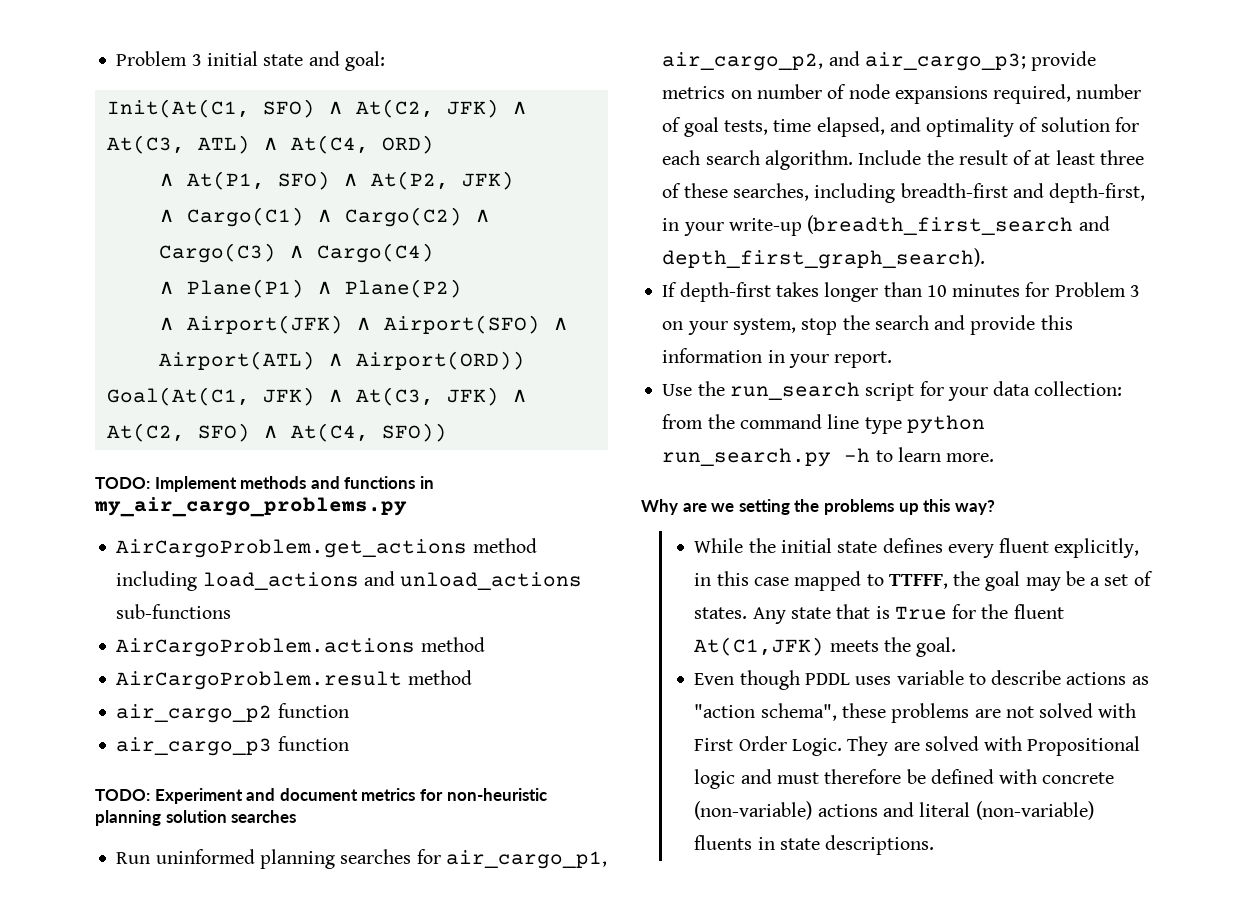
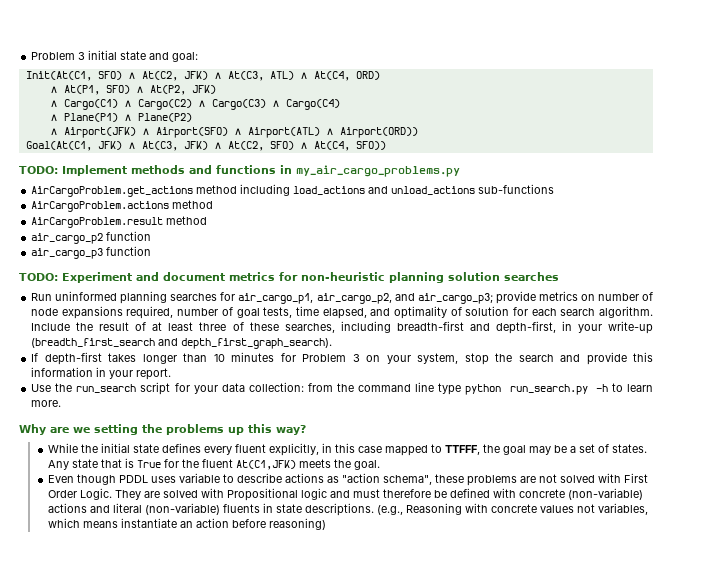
(935, 845) none -> [376,503,648,515] [47,518,326,530] (e.g., Reasoning with concrete values not variables, which means instantiate an action before reasoning)

